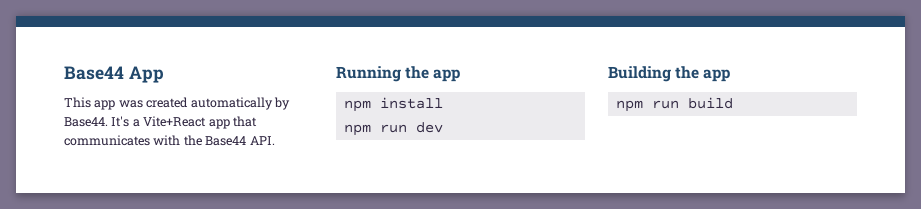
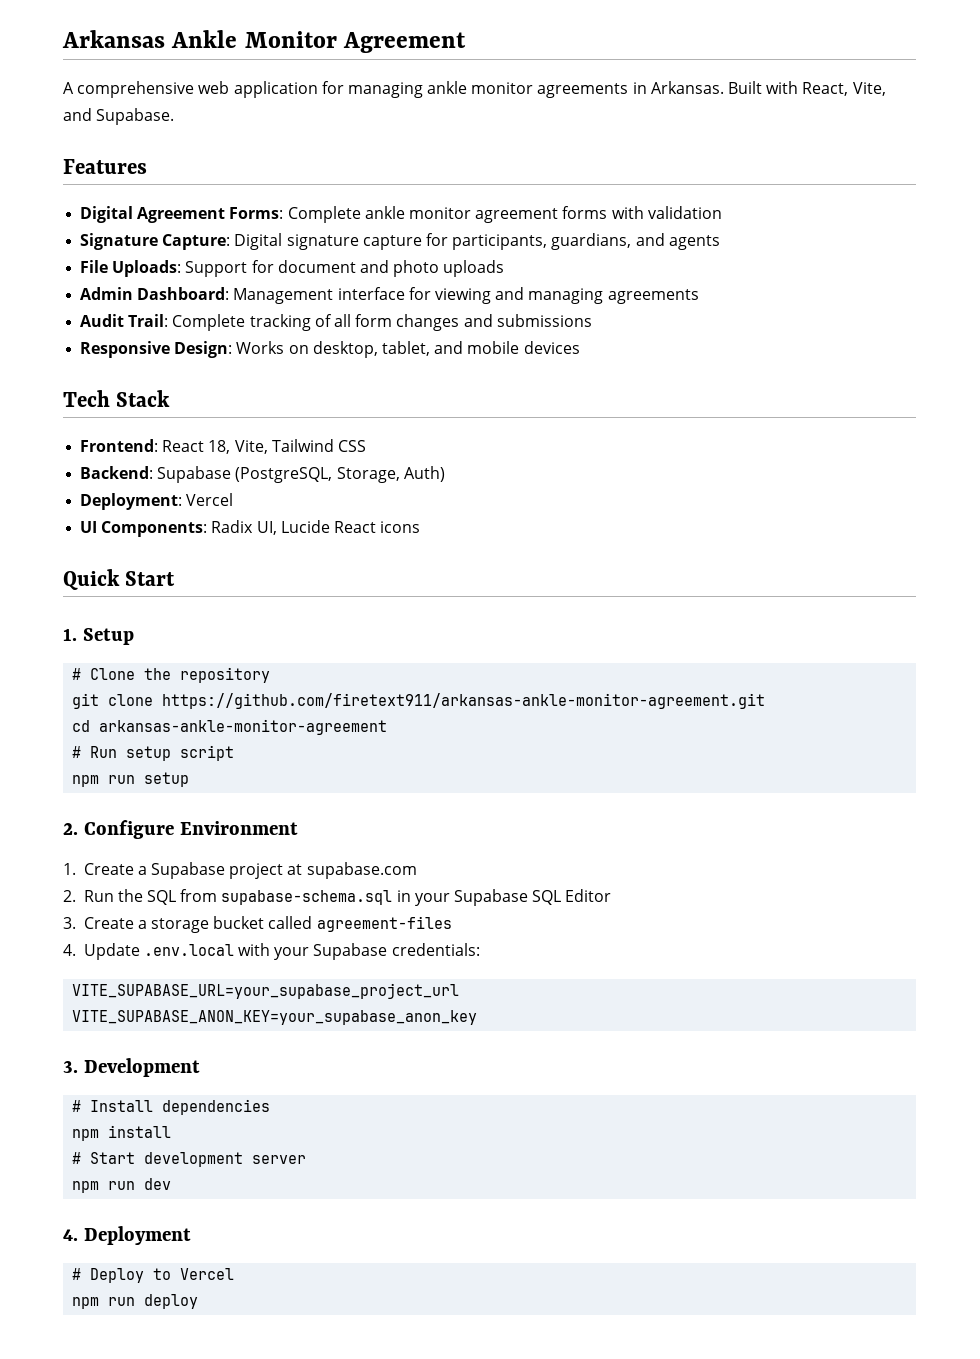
[64,66,164,83] [64,97,290,110] [64,116,257,129] [64,135,275,146] [336,66,461,82] [343,97,443,112] [343,122,443,136] [608,66,731,82] [615,97,733,112] Base44 App // This app was created automatically by Base44. It's a Vite+React app that communicates with the Base44 API. // Running the app // npm install // npm run dev // Building the app // npm run build -> [62,30,466,53] [63,81,886,98] [63,108,175,125] [63,159,147,174] [80,206,722,223] [80,233,720,250] [80,260,505,277] [80,287,699,304] [80,314,592,331] [80,341,580,358] [63,390,171,407] [80,439,366,454] [80,466,445,483] [80,493,234,510] [80,520,421,537] [63,569,176,590] [63,628,134,645] [72,667,271,683] [72,693,766,709] [72,719,388,735] [72,745,235,761] [72,772,190,787] [63,820,298,839] [63,862,417,879] [63,889,612,906] [63,916,452,933] [63,943,480,960] [72,983,460,999] [72,1010,478,1025] [63,1058,200,1077] [72,1099,271,1115] [72,1125,172,1141] [72,1152,307,1167] [72,1178,172,1193] [63,1226,191,1245] [72,1268,235,1283] [72,1294,199,1309] Arkansas Ankle Monitor Agreement // A comprehensive web application for managing ankle monitor agreements in Arkansas. Built with React, Vite, and Supabase. // Features // Digital Agreement Forms: Complete ankle monitor agreement forms with validation // Signature Capture: Digital signature capture for participants, guardians, and agents // File Uploads: Support for document and photo uploads // Admin Dashboard: Management interface for viewing and managing agreements // Audit Trail: Complete tracking of all form changes and submissions // Responsive Design: Works on desktop, tablet, and mobile devices // Tech Stack // Frontend: React 18, Vite, Tailwind CSS // Backend: Supabase (PostgreSQL, Storage, Auth) // Deployment: Vercel // UI Components: Radix UI, Lucide React icons // Quick Start // 1. Setup // # Clone the repository // git clone https://github.com/firetext911/arkansas-ankle-monitor-agreement.git // cd arkansas-ankle-monitor-agreement // # Run setup script // npm run setup // 2. Configure Environment // 1. Create a Supabase project at supabase.com // 2. Run the SQL from supabase-schema.sql in your Supabase SQL Editor // 3. Create a storage bucket called agreement-files // 4. Update .env.local with your Supabase credentials: // VITE_SUPABASE_URL=your_supabase_project_url // VITE_SUPABASE_ANON_KEY=your_supabase_anon_key // 3. Development // # Install dependencies // npm install // # Start development server // npm run dev // 4. Deployment // # Deploy to Vercel // npm run deploy

